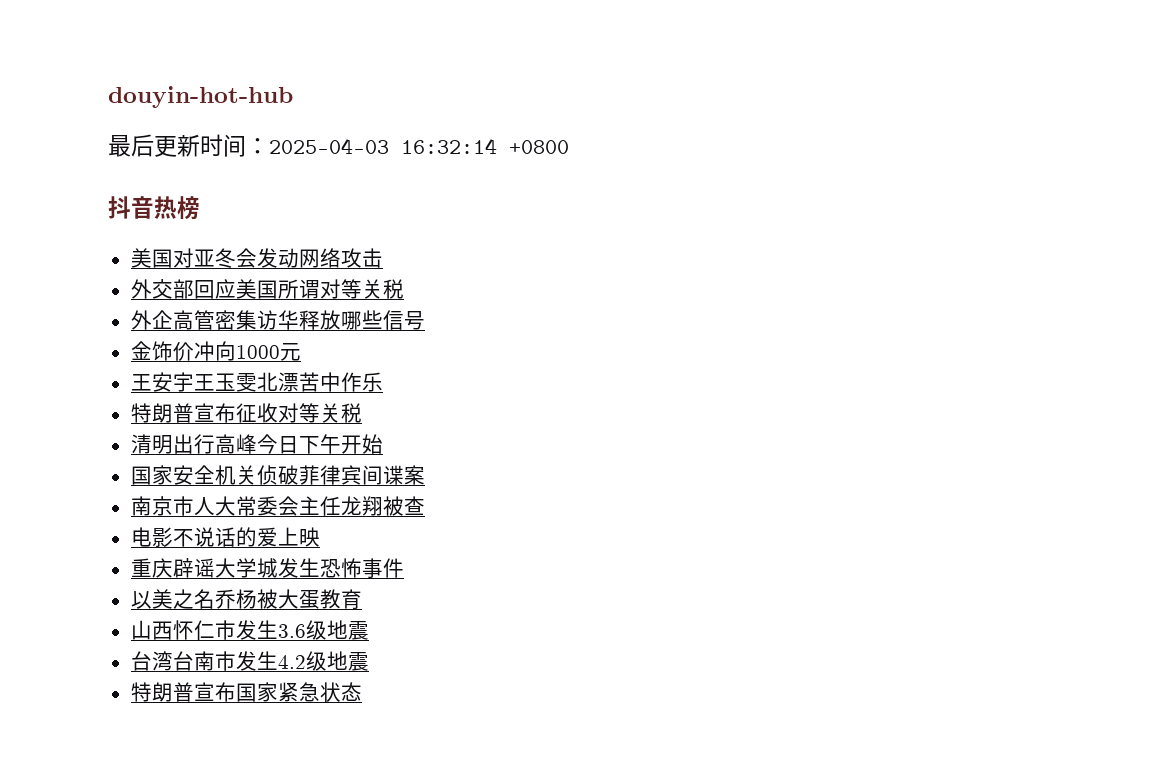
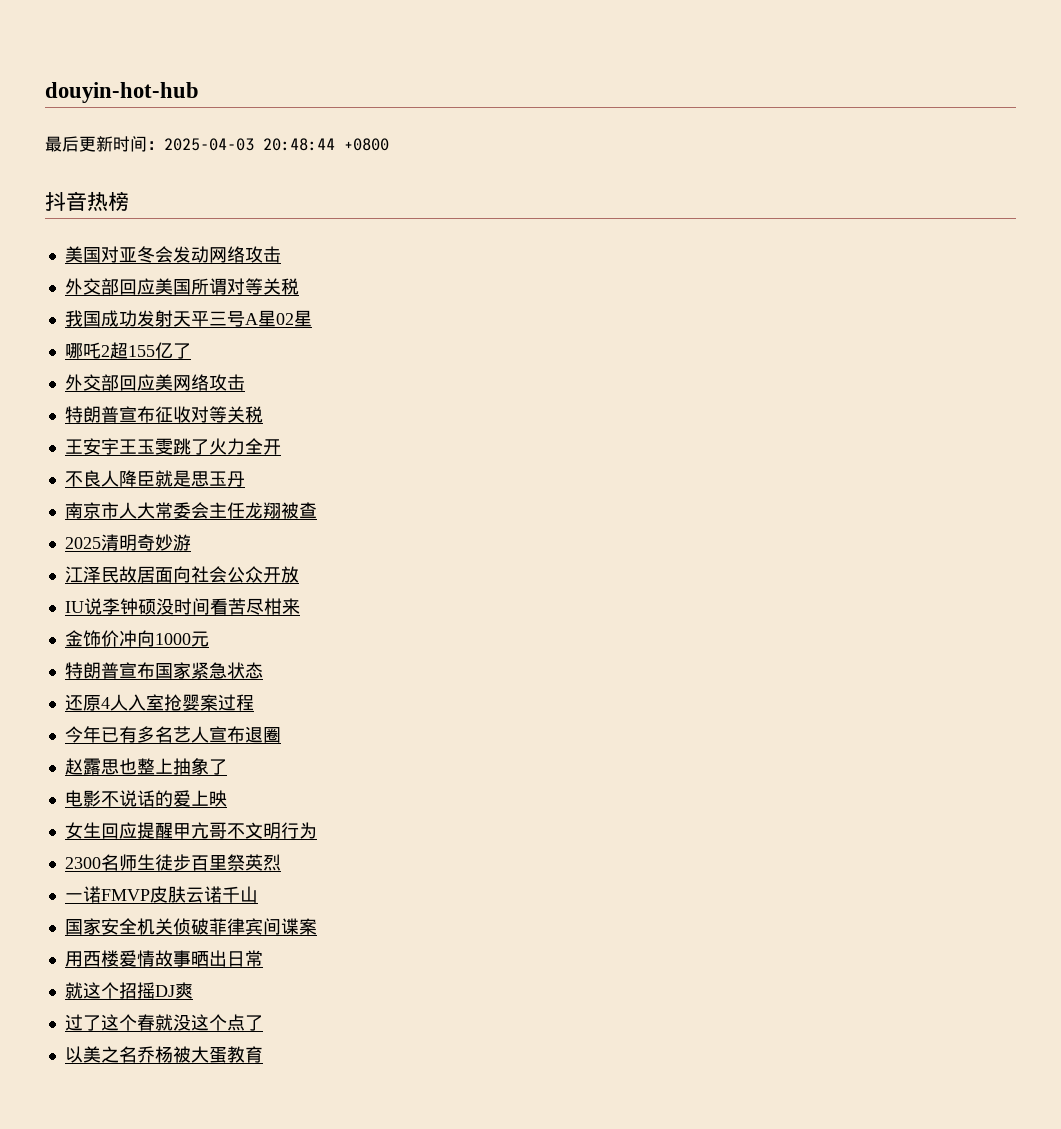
[401,138,497,154] 16:32:14 -> [263,138,335,151] 20:48:44
[130,310,425,330] [130,341,301,361] [130,372,383,392] 外企高管密集访华释放哪些信号 // 金饰价冲向1000元 // 王安宇王玉雯北漂苦中作乐 -> [64,310,312,327] [64,342,191,359] [64,374,245,391] 我国成功发射天平三号A星02星 // 哪吒2超155亿了 // 外交部回应美网络攻击
[130,434,383,454] 清明出行高峰今日下午开始 -> [64,438,281,455] [64,470,245,487] [64,502,317,519] [64,534,191,551] [64,566,299,583] [64,598,300,615] [64,630,209,647] [64,662,263,679] [64,694,254,711] [64,726,281,743] [64,758,227,775] [64,790,227,807] [64,822,317,839] [64,854,281,871] [64,886,258,903] 王安宇王玉雯跳了火力全开 // 不良人降臣就是思玉丹 // 南京市人大常委会主任龙翔被查 // 2025清明奇妙游 // 江泽民故居面向社会公众开放 // IU说李钟硕没时间看苦尽柑来 // 金饰价冲向1000元 // 特朗普宣布国家紧急状态 // 还原4人入室抢婴案过程 // 今年已有多名艺人宣布退圈 // 赵露思也整上抽象了 // 电影不说话的爱上映 // 女生回应提醒甲亢哥不文明行为 // 2300名师生徒步百里祭英烈 // 一诺FMVP皮肤云诺千山
[130,496,425,516] [130,527,320,547] [130,558,404,578] 南京市人大常委会主任龙翔被查 // 电影不说话的爱上映 // 重庆辟谣大学城发生恐怖事件 -> [64,950,263,967] [64,982,193,999] [64,1014,263,1031] 用西楼爱情故事晒出日常 // 就这个招摇DJ爽 // 过了这个春就没这个点了
[130,620,369,640] [130,651,369,671] [130,682,362,702] // 山西怀仁市发生3.6级地震 // 台湾台南市发生4.2级地震 // 特朗普宣布国家紧急状态 -> (263, 1054) none

